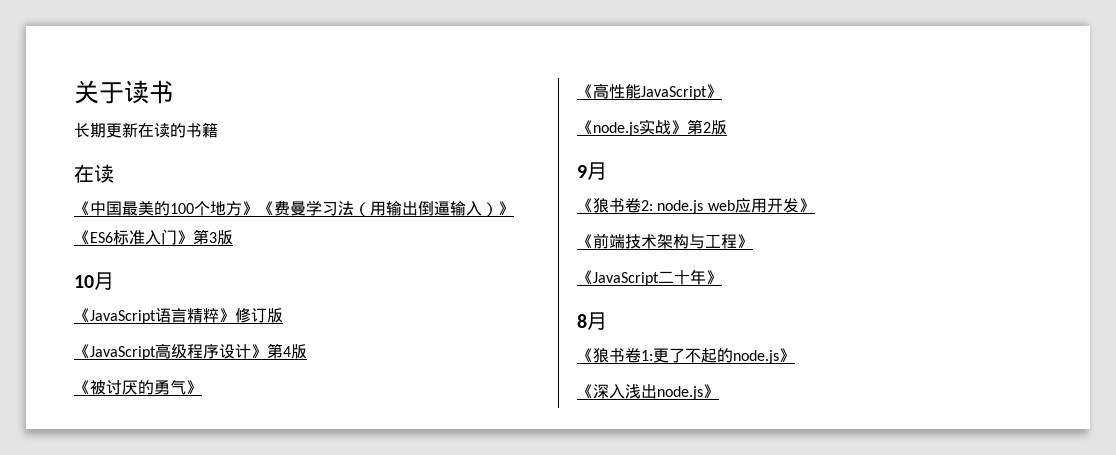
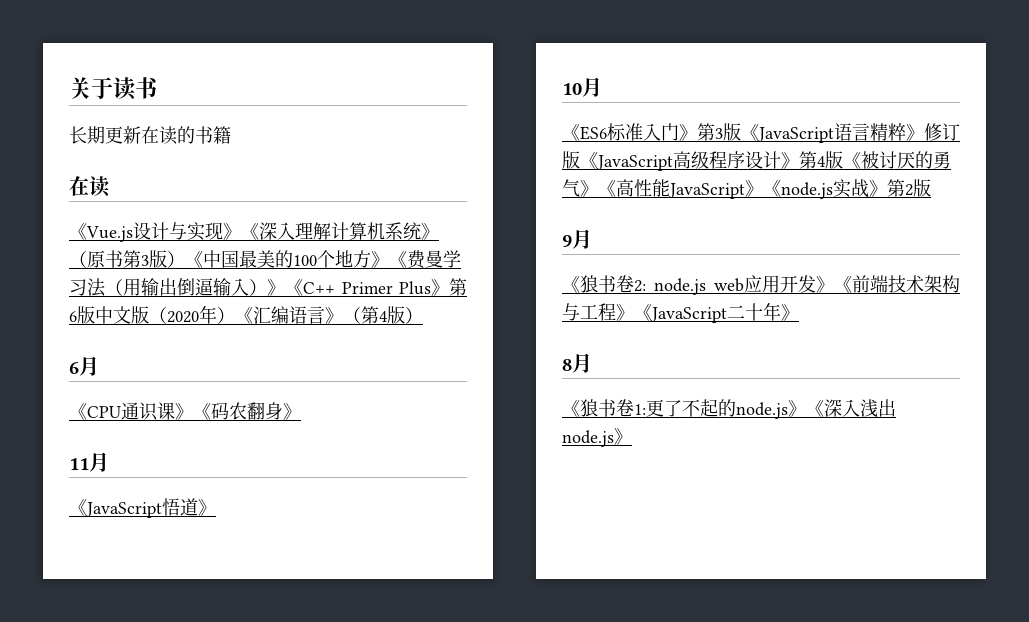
(90, 208) none -> [86,222,439,242] [69,250,203,268] Vue.js设计与实现》《深入理解计算机系统》（原书第3版）《
(90, 237) none -> [303,278,467,296] [69,305,423,324] [69,356,99,376] [69,402,301,421] [69,452,109,472] [69,498,216,518] [562,77,602,97] [562,124,580,141] C++ Primer Plus》第6版中文版（2020年）《汇编语言》（第4版） // 6月 // 《CPU通识课》《码农翻身》 // 11月 // 《JavaScript悟道》 // 10月 // 《
[74,272,114,290] // 10月 // -> (741, 132) none
(283, 315) // -> (580, 160) none
(307, 351) // -> (843, 160) none
(202, 387) // -> (598, 188) none
(722, 91) // -> (763, 188) none
(815, 205) // -> (834, 284) none
(753, 241) // -> (634, 312) none
(795, 355) // -> (806, 408) none

